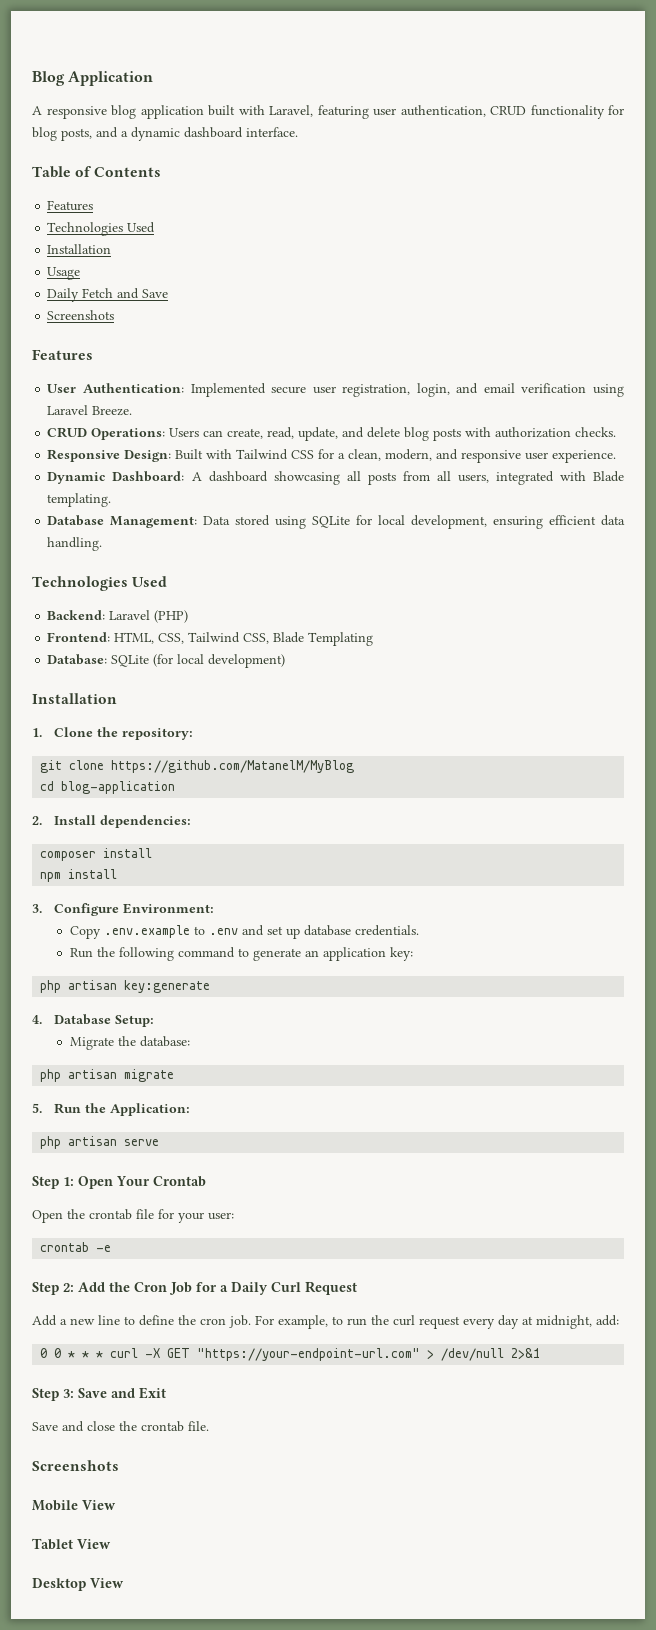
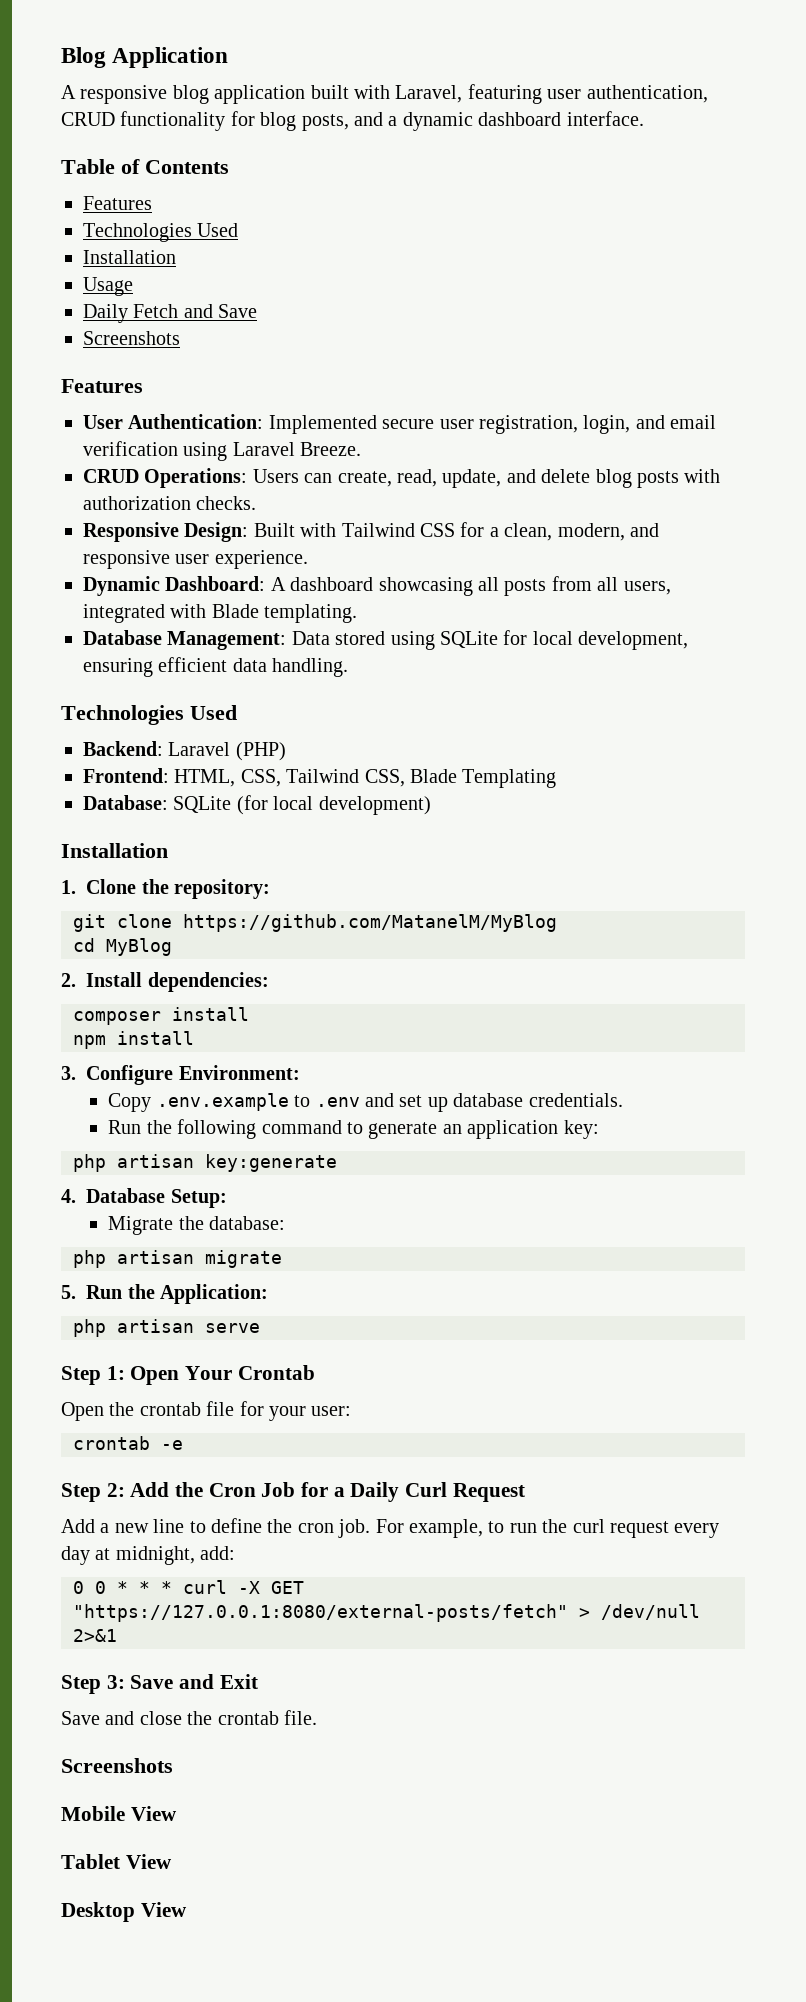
[61,781,176,794] blog-application -> [106,938,172,956] MyBlog
[197,1348,421,1361] "https://your-endpoint-url.com" -> [73,1604,568,1622] "https://127.0.0.1:8080/external-posts/fetch"

